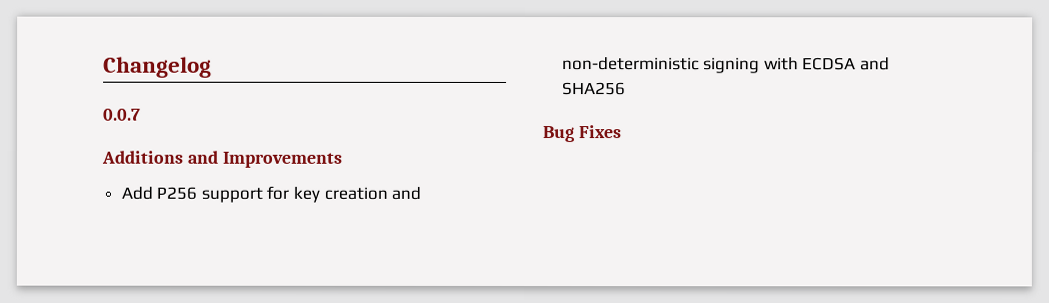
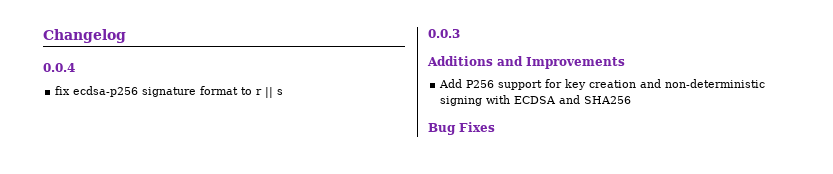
[103,108,141,121] 0.0.7 -> [43,63,75,72] [55,86,284,98] [428,29,460,38] 0.0.4 // fix ecdsa-p256 signature format to r || s // 0.0.3

